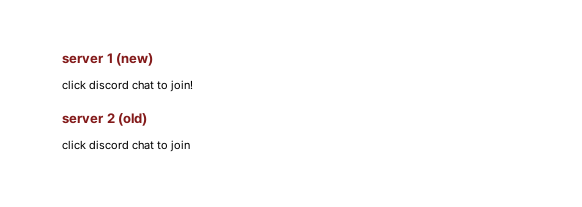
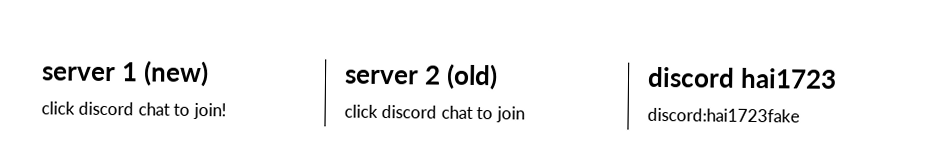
(191, 146) none -> [647,66,838,89] [647,107,800,123] // discord hai1723 // discord:hai1723fake

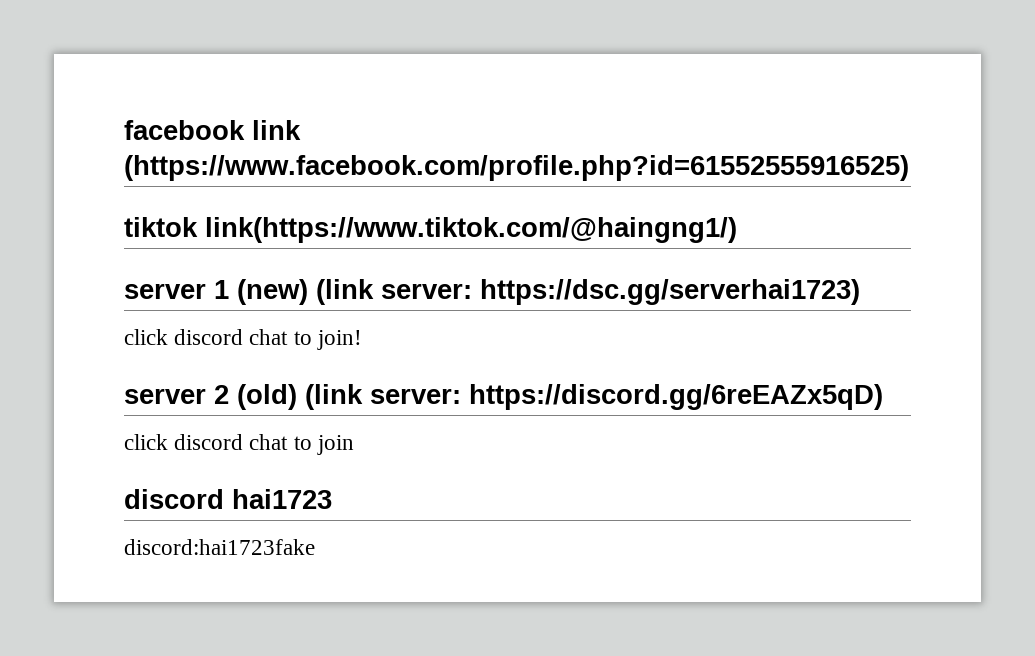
(41, 74) none -> [124,120,301,140] [124,155,909,181] [124,217,737,243] facebook link (https://www.facebook.com/profile.php?id=61552555916525) // tiktok link(https://www.tiktok.com/@haingng1/) //
(210, 74) none -> [316,279,860,305] (link server: https://dsc.gg/serverhai1723)
(499, 77) none -> [305,384,883,410] (link server: https://discord.gg/6reEAZx5qD)

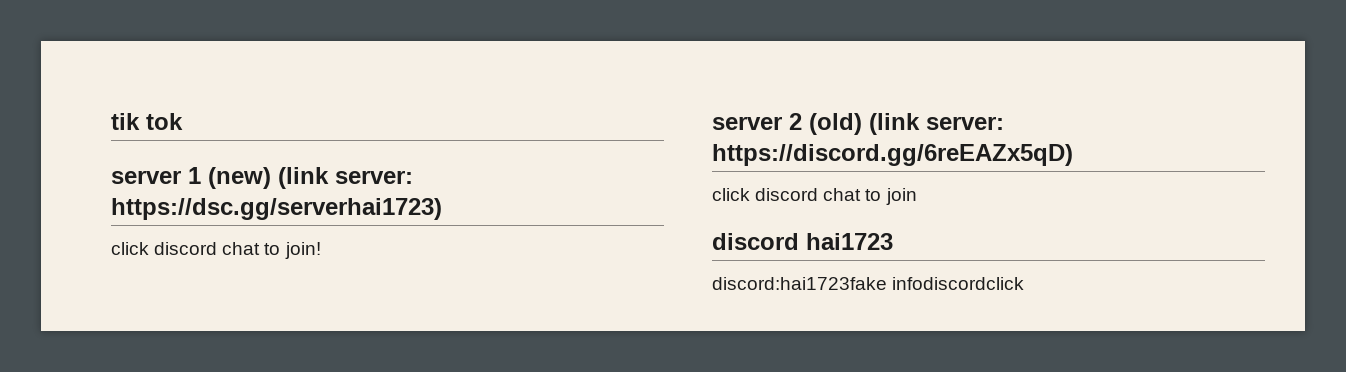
[124,120,301,140] [124,155,909,181] [124,217,737,243] facebook link (https://www.facebook.com/profile.php?id=61552555916525) // tiktok link(https://www.tiktok.com/@haingng1/) -> [111,113,183,130] tik tok
(315, 547) none -> [892,277,1025,290] infodiscordclick

